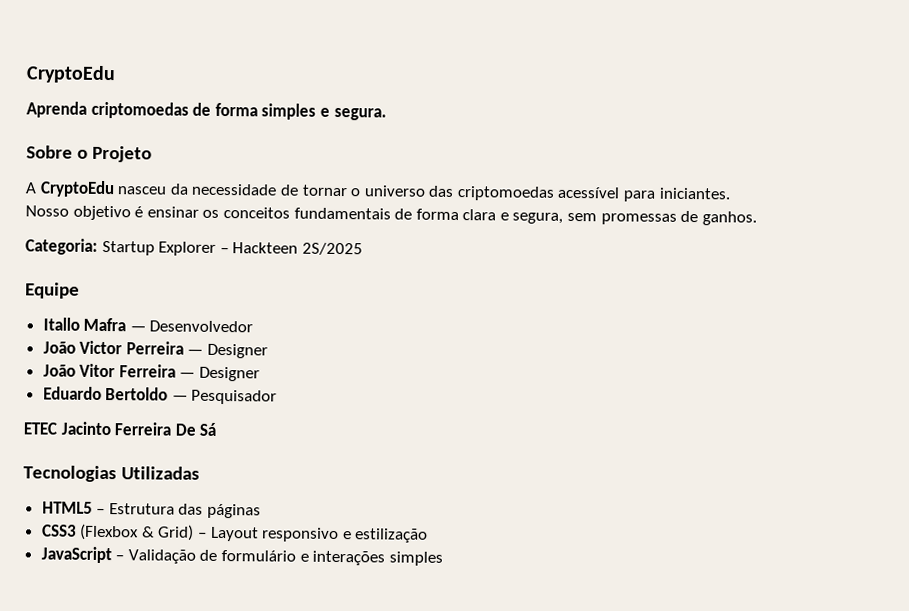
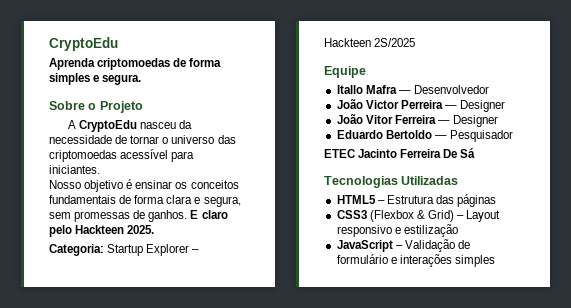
(757, 218) none -> [190,210,228,219] [49,225,155,237] E claro pelo Hackteen 2025.

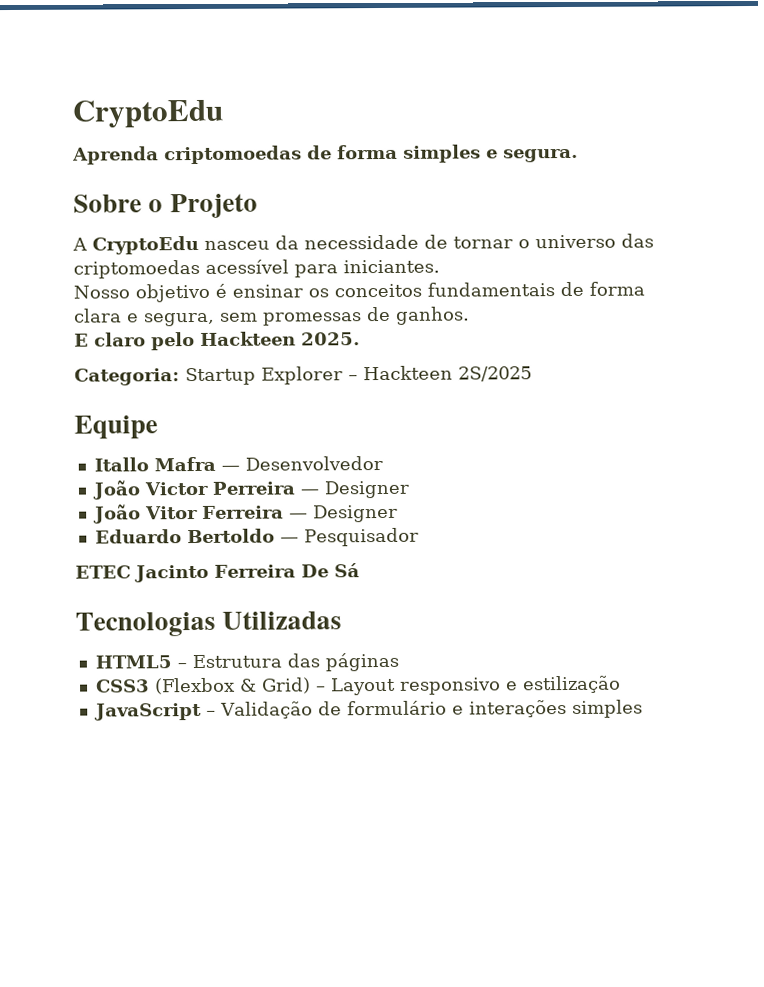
(188, 216) none -> (470, 315) //

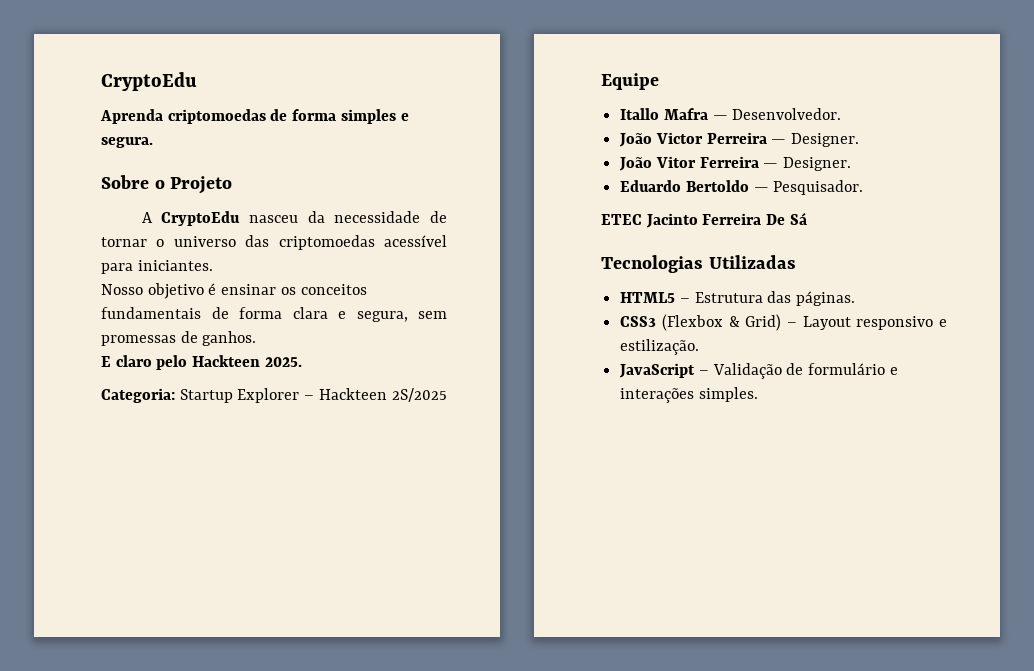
[244,455,383,471] Desenvolvedor -> [732,108,842,120] Desenvolvedor.
[323,480,410,499] Designer -> [791,133,860,147] Designer.
[312,504,398,523] Designer -> [783,157,852,171] Designer.
[303,527,419,547] Pesquisador -> [773,180,864,195] Pesquisador.
[324,652,399,672] páginas -> [796,291,856,306] páginas.
[521,675,621,694] estilização -> [620,339,700,355] estilização.
[571,699,643,718] simples -> [698,387,758,402] simples.

